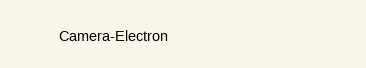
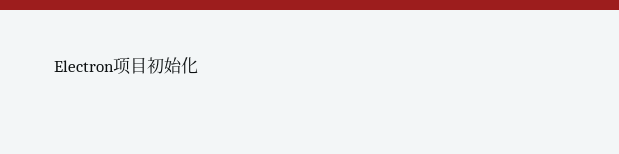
[59,30,168,41] Camera-Electron -> [54,57,198,75] Electron项目初始化

